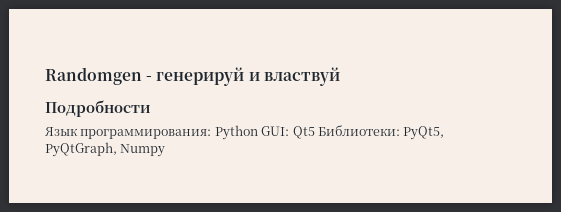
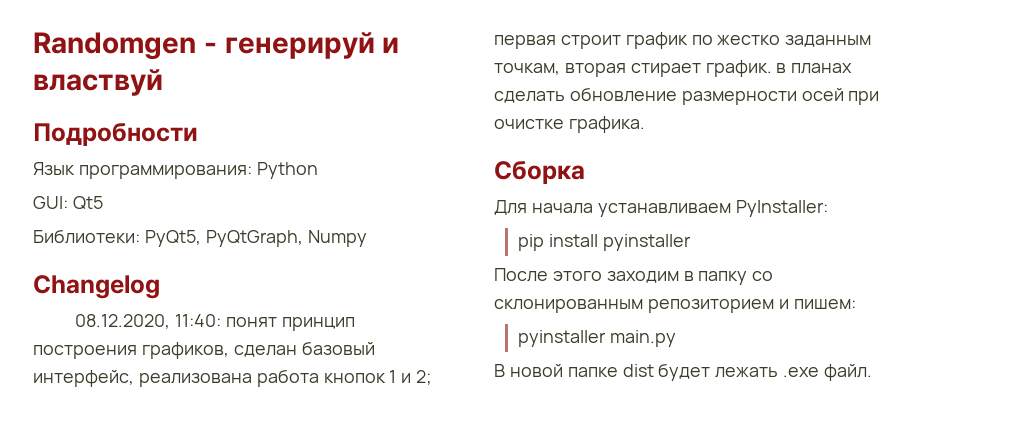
(258, 132) none -> (318, 170) //
(315, 132) none -> (103, 203) //
(166, 150) none -> [33,275,160,299] [75,314,355,331] [33,341,375,359] [33,369,433,387] [494,32,872,49] [494,60,853,77] [494,87,880,105] [494,116,645,133] [494,160,585,184] [494,200,828,217] [517,234,691,251] [494,268,774,285] [494,299,856,313] [517,330,676,347] [494,363,873,381] // Changelog // 08.12.2020, 11:40: понят принцип построения графиков, сделан базовый интерфейс, реализована работа кнопок 1 и 2; первая строит график по жестко заданным точкам, вторая стирает график. в планах сделать обновление размерности осей при очистке графика. // Сборка // Для начала устанавливаем PyInstaller: // pip install pyinstaller // После этого заходим в папку со склонированным репозиторием и пишем: // pyinstaller main.py // В новой папке dist будет лежать .exe файл.

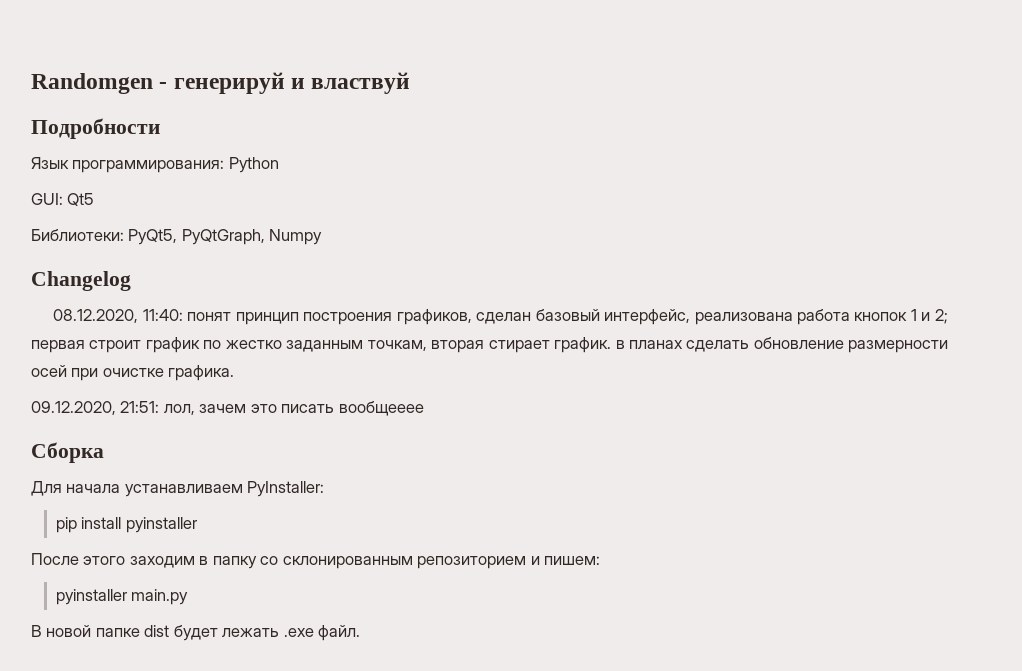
(645, 124) none -> [31,401,424,416] // 09.12.2020, 21:51: лол, зачем это писать вообщееее

